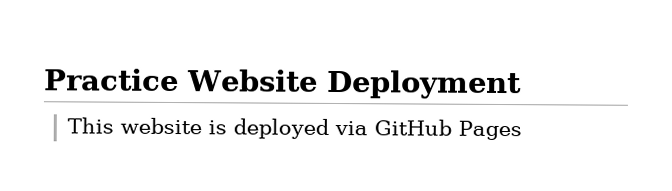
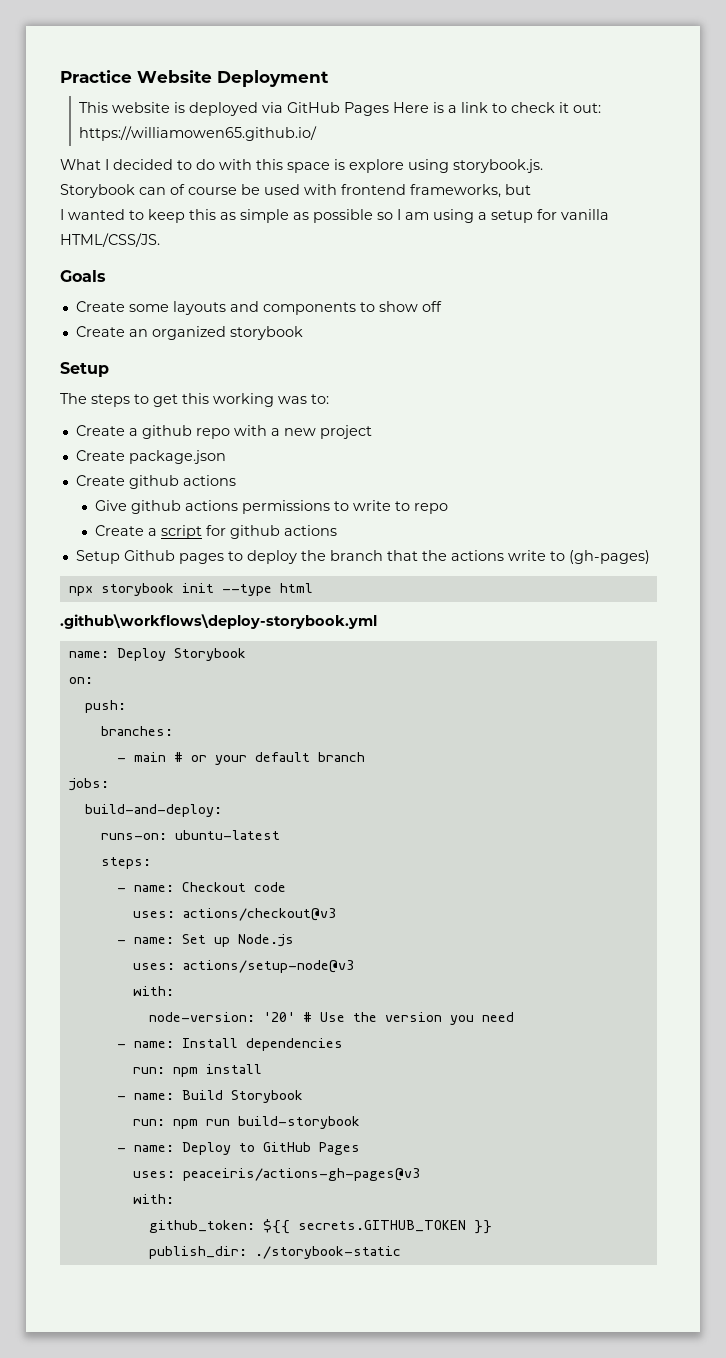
(522, 130) none -> [393,102,602,113] [79,126,318,141] [60,159,543,173] [60,184,531,198] [60,209,609,223] [60,233,160,247] [60,270,106,282] [75,301,442,315] [75,326,303,340] [60,362,109,377] [60,393,329,407] [75,425,372,439] [75,450,226,464] [75,475,236,489] [95,500,449,514] [95,525,338,539] [75,550,650,564] [68,583,313,596] [60,614,377,629] [68,648,246,661] [68,677,93,684] [84,700,126,713] [100,726,173,736] [116,752,365,765] [68,778,109,791] [84,804,222,817] [100,830,280,840] [100,857,151,869] [116,882,286,892] [132,908,336,921] [116,934,294,947] [132,960,354,973] [132,986,174,996] [148,1012,514,1025] [116,1038,343,1051] [132,1064,262,1077] [116,1090,303,1103] [132,1116,360,1129] [116,1142,360,1155] [132,1168,420,1181] [132,1194,174,1204] [148,1219,492,1234] [148,1246,401,1259] Here is a link to check it out: https://williamowen65.github.io/ // What I decided to do with this space is explore using storybook.js. // Storybook can of course be used with frontend frameworks, but // I wanted to keep this as simple as possible so I am using a setup for vanilla HTML/CSS/JS. // Goals // Create some layouts and components to show off // Create an organized storybook // Setup // The steps to get this working was to: // Create a github repo with a new project // Create package.json // Create github actions // Give github actions permissions to write to repo // Create a script for github actions // Setup Github pages to deploy the branch that the actions write to (gh-pages) // npx storybook init --type html // .github\workflows\deploy-storybook.yml // name: Deploy Storybook // on: // push: // branches: // - main # or your default branch // jobs: // build-and-deploy: // runs-on: ubuntu-latest // steps: // - name: Checkout code // uses: actions/checkout@v3 // - name: Set up Node.js // uses: actions/setup-node@v3 // with: // node-version: '20' # Use the version you need // - name: Install dependencies // run: npm install // - name: Build Storybook // run: npm run build-storybook // - name: Deploy to GitHub Pages // uses: peaceiris/actions-gh-pages@v3 // with: // github_token: ${{ secrets.GITHUB_TOKEN }} // publish_dir: ./storybook-static

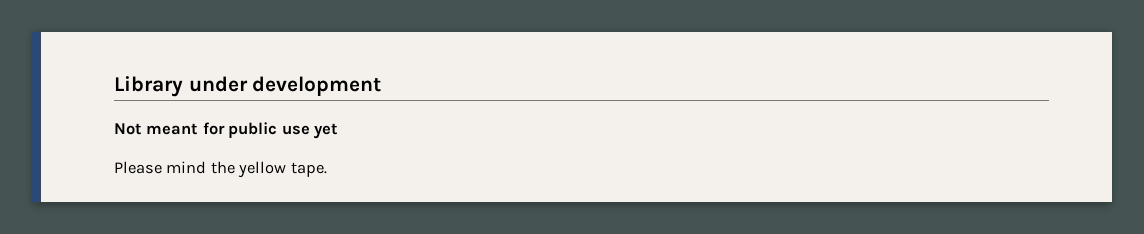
[60,70,329,87] [79,102,602,116] [79,126,318,141] [60,159,543,173] [60,184,531,198] [60,209,609,223] [60,233,160,247] [60,270,106,282] [75,301,442,315] [75,326,303,340] [60,362,109,377] [60,393,329,407] [75,425,372,439] [75,450,226,464] [75,475,236,489] [95,500,449,514] [95,525,338,539] [75,550,650,564] [68,583,313,596] [60,614,377,629] [68,648,246,661] [68,677,93,684] [84,700,126,713] [100,726,173,736] [116,752,365,765] [68,778,109,791] [84,804,222,817] [100,830,280,840] [100,857,151,869] [116,882,286,892] [132,908,336,921] [116,934,294,947] [132,960,354,973] [132,986,174,996] [148,1012,514,1025] [116,1038,343,1051] [132,1064,262,1077] [116,1090,303,1103] [132,1116,360,1129] [116,1142,360,1155] [132,1168,420,1181] [132,1194,174,1204] [148,1219,492,1234] [148,1246,401,1259] Practice Website Deployment // This website is deployed via GitHub Pages Here is a link to check it out: https://williamowen65.github.io/ // What I decided to do with this space is explore using storybook.js. // Storybook can of course be used with frontend frameworks, but // I wanted to keep this as simple as possible so I am using a setup for vanilla HTML/CSS/JS. // Goals // Create some layouts and components to show off // Create an organized storybook // Setup // The steps to get this working was to: // Create a github repo with a new project // Create package.json // Create github actions // Give github actions permissions to write to repo // Create a script for github actions // Setup Github pages to deploy the branch that the actions write to (gh-pages) // npx storybook init --type html // .github\workflows\deploy-storybook.yml // name: Deploy Storybook // on: // push: // branches: // - main # or your default branch // jobs: // build-and-deploy: // runs-on: ubuntu-latest // steps: // - name: Checkout code // uses: actions/checkout@v3 // - name: Set up Node.js // uses: actions/setup-node@v3 // with: // node-version: '20' # Use the version you need // - name: Install dependencies // run: npm install // - name: Build Storybook // run: npm run build-storybook // - name: Deploy to GitHub Pages // uses: peaceiris/actions-gh-pages@v3 // with: // github_token: ${{ secrets.GITHUB_TOKEN }} // publish_dir: ./storybook-static -> [114,76,382,97] [114,122,339,139] [114,161,327,178] Library under development // Not meant for public use yet // Please mind the yellow tape.

